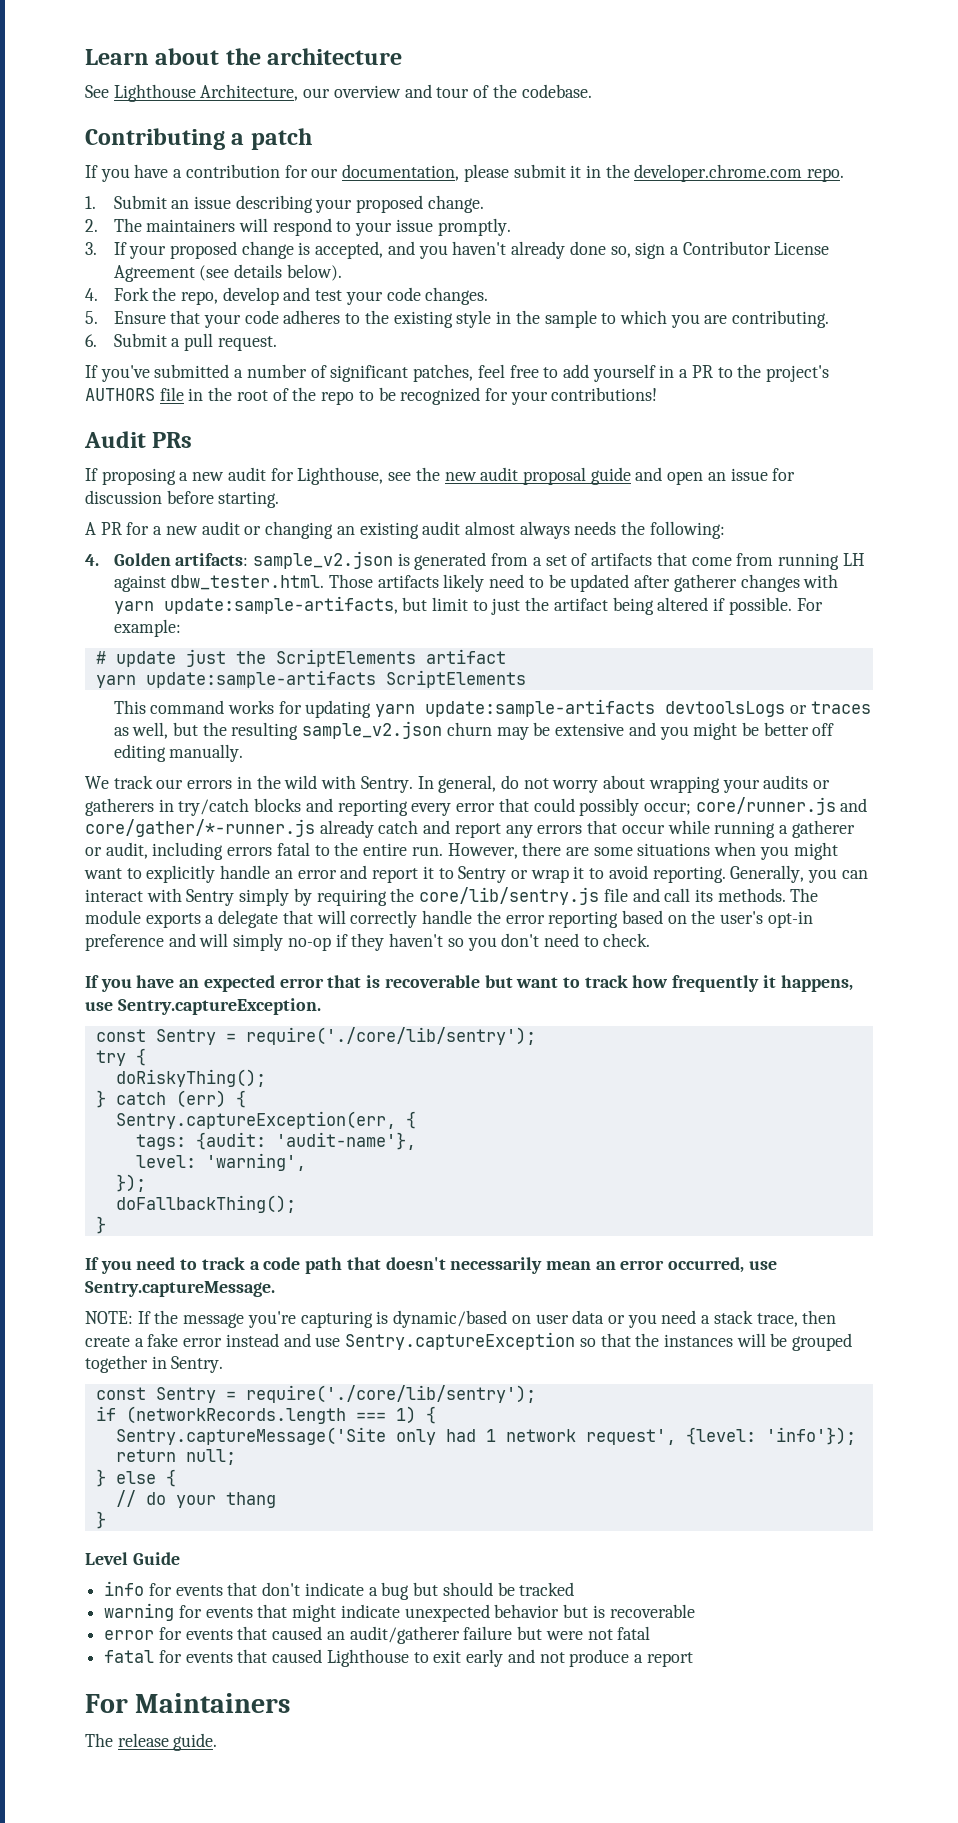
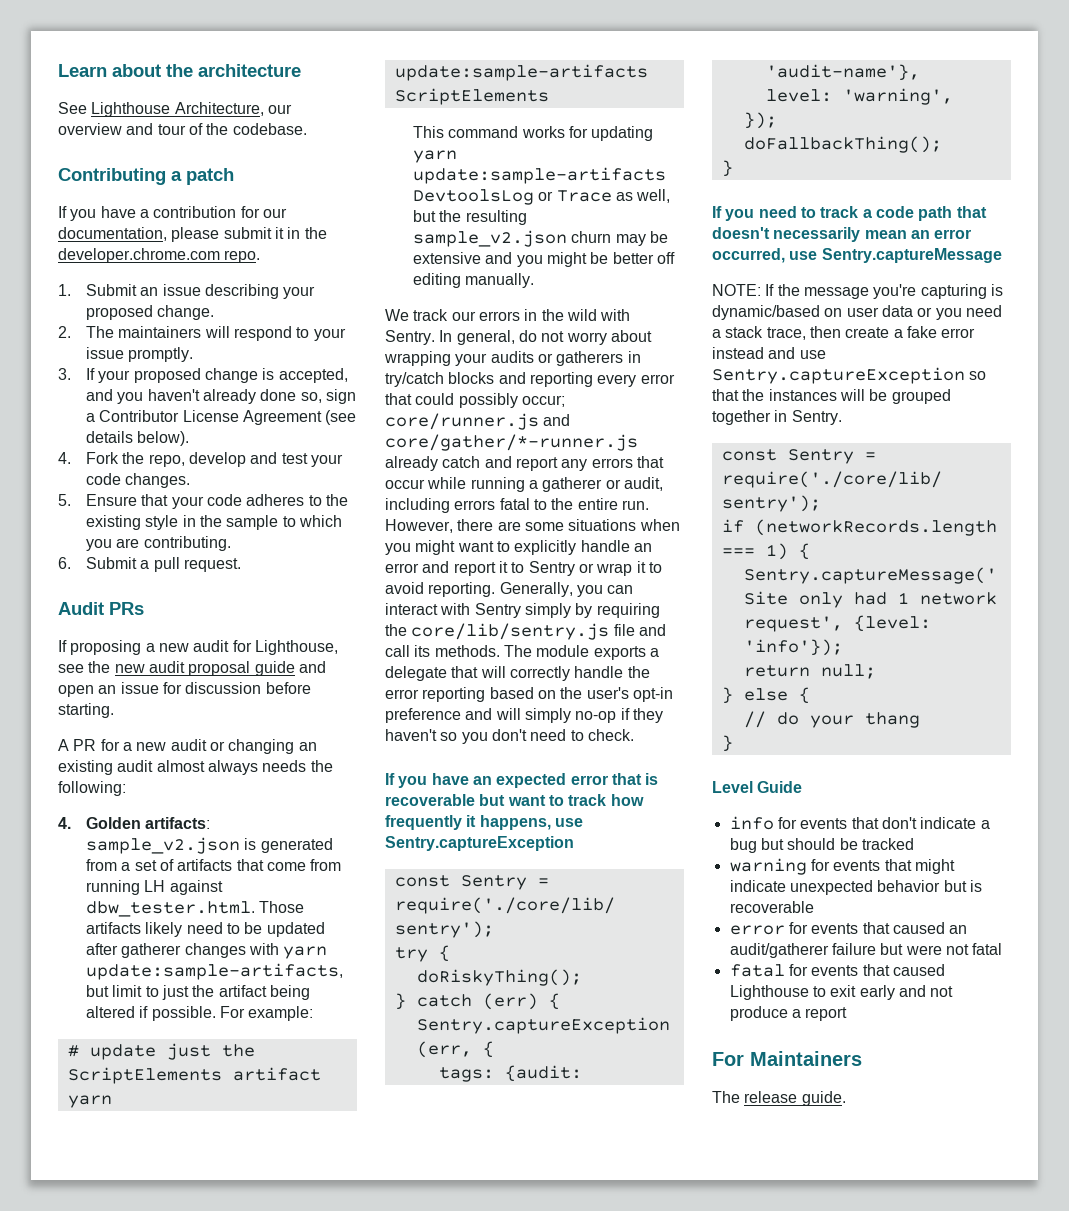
[85,364,830,382] [85,387,658,405] // If you've submitted a number of significant patches, feel free to add yourself in a PR to the project's AUTHORS file in the root of the repo to be recognized for your contributions! -> (242, 565) none
[665,701,871,717] devtoolsLogs or traces -> [413,189,612,205] DevtoolsLog or Trace
[117,998,321,1015] Sentry.captureException. -> [385,836,574,851] Sentry.captureException
[85,1281,275,1297] Sentry.captureMessage. -> [821,248,1002,263] Sentry.captureMessage

